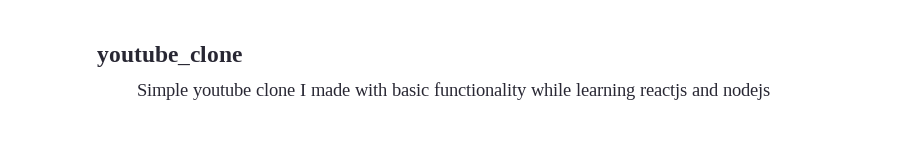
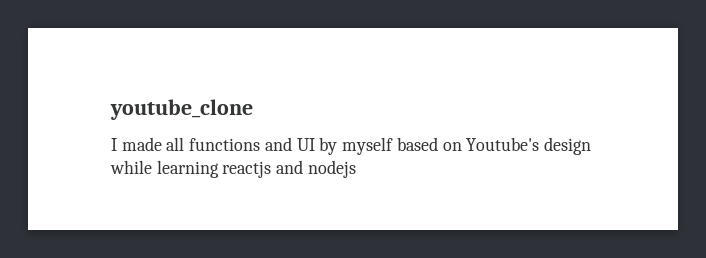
[137,82,528,100] Simple youtube clone I made with basic functionality -> [111,137,591,155] I made all functions and UI by myself based on Youtube's design

